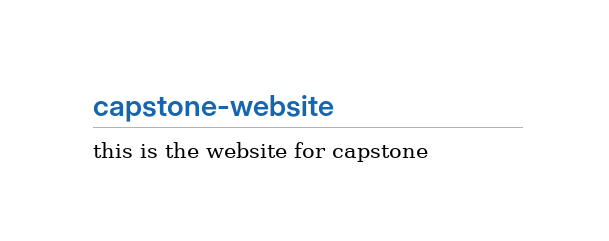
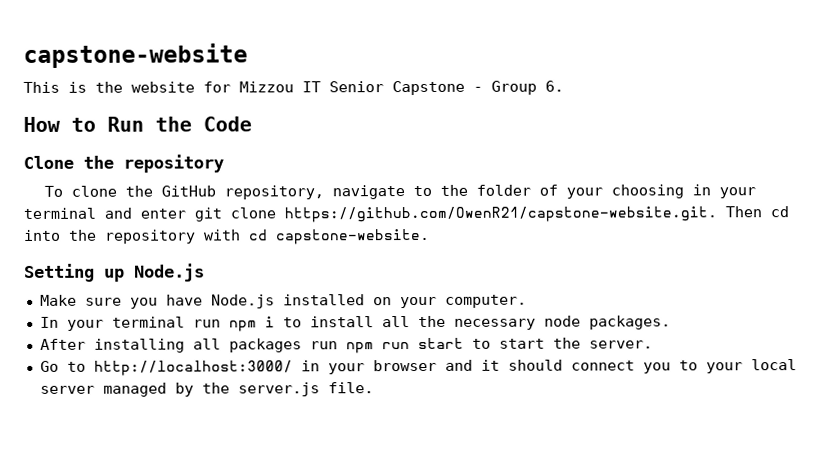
[93,142,133,158] this -> [23,81,60,93] This
[332,145,428,162] capstone -> [239,80,564,96] [23,116,252,132] [23,154,224,173] [44,184,757,200] [23,206,789,223] [23,228,430,245] [24,263,205,282] [39,294,527,309] [39,315,671,332] [39,337,653,354] [39,359,797,376] [39,382,374,397] Mizzou IT Senior Capstone - Group 6. // How to Run the Code // Clone the repository // To clone the GitHub repository, navigate to the folder of your choosing in your terminal and enter git clone https://github.com/OwenR21/capstone-website.git. Then cd into the repository with cd capstone-website. // Setting up Node.js // Make sure you have Node.js installed on your computer. // In your terminal run npm i to install all the necessary node packages. // After installing all packages run npm run start to start the server. // Go to http://localhost:3000/ in your browser and it should connect you to your local server managed by the server.js file.

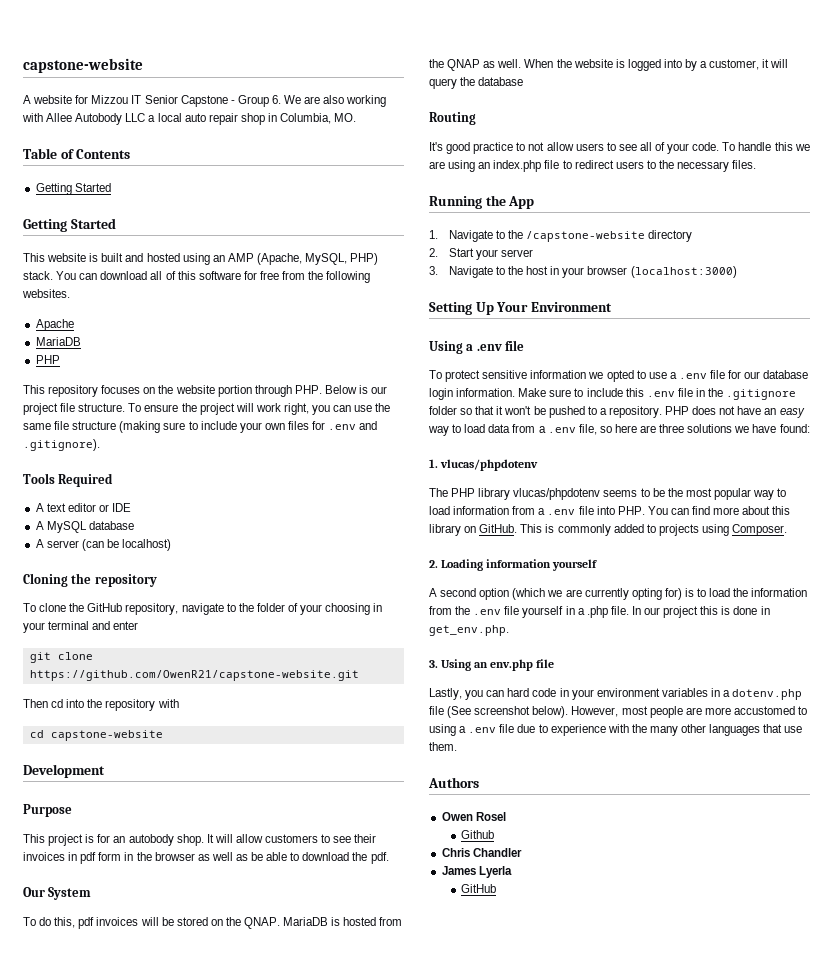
[23,43,248,68] [23,81,123,93] capstone-website // This is the -> [23,58,143,73] [23,95,31,104] capstone-website // A
[23,116,252,132] [23,155,74,169] // How to Run the Code // Clone -> [284,95,387,107] [22,113,357,125] [23,148,131,159] [35,183,111,195] [23,218,116,232] [23,253,379,265] [23,271,371,283] [22,289,70,298] [35,319,74,331] [35,337,81,346] [35,355,60,364] [23,385,388,397] [23,403,391,415] [23,421,378,433] [23,439,100,451] [23,473,114,487] [35,503,132,512] [35,521,134,533] [35,539,172,551] [23,573,68,587] We are also working with Allee Autobody LLC a local auto repair shop in Columbia, MO. // Table of Contents // Getting Started // Getting Started // This website is built and hosted using an AMP (Apache, MySQL, PHP) stack. You can download all of this software for free from the following websites. // Apache // MariaDB // PHP // This repository focuses on the website portion through PHP. Below is our project file structure. To ensure the project will work right, you can use the same file structure (making sure to include your own files for .env and .gitignore). // Tools Required // A text editor or IDE // A MySQL database // A server (can be localhost) // Cloning
(186, 213) none -> (139, 625) //
[284,206,717,223] https://github.com/OwenR21/capstone-website.git. -> [29,670,359,681] https://github.com/OwenR21/capstone-website.git //
[248,228,430,245] [24,263,205,282] [39,294,527,309] [39,315,671,332] [39,337,653,354] [39,359,797,376] [39,382,374,397] cd capstone-website. // Setting up Node.js // Make sure you have Node.js installed on your computer. // In your terminal run npm i to install all the necessary node packages. // After installing all packages run npm run start to start the server. // Go to http://localhost:3000/ in your browser and it should connect you to your local server managed by the server.js file. -> [29,730,163,741] [23,764,105,778] [23,804,72,817] [23,834,377,846] [23,852,389,864] [23,887,92,900] [23,917,403,929] [429,59,789,71] [429,77,524,89] [429,112,476,125] [429,142,810,154] [429,160,757,172] [429,195,535,209] [429,230,693,242] [429,248,534,260] [429,266,737,278] [429,302,612,315] [429,340,525,354] [429,370,809,382] [429,388,797,400] [429,406,805,418] [428,424,810,436] [429,459,539,471] [429,488,787,500] [429,506,791,515] [429,524,788,536] [429,559,598,571] [429,588,808,600] [429,606,770,618] [429,625,509,636] [429,659,555,671] [429,688,803,700] [429,706,808,718] [429,724,803,736] [429,742,457,751] [428,777,479,788] [441,812,506,821] [461,830,495,839] [441,848,522,857] [441,866,512,878] [461,884,497,893] // cd capstone-website // Development // Purpose // This project is for an autobody shop. It will allow customers to see their invoices in pdf form in the browser as well as be able to download the pdf. // Our System // To do this, pdf invoices will be stored on the QNAP. MariaDB is hosted from the QNAP as well. When the website is logged into by a customer, it will query the database // Routing // It's good practice to not allow users to see all of your code. To handle this we are using an index.php file to redirect users to the necessary files. // Running the App // 1. Navigate to the /capstone-website directory // 2. Start your server // 3. Navigate to the host in your browser (localhost:3000) // Setting Up Your Environment // Using a .env file // To protect sensitive information we opted to use a .env file for our database login information. Make sure to include this .env file in the .gitignore folder so that it won't be pushed to a repository. PHP does not have an easy way to load data from a .env file, so here are three solutions we have found: // 1. vlucas/phpdotenv // The PHP library vlucas/phpdotenv seems to be the most popular way to load information from a .env file into PHP. You can find more about this library on GitHub. This is commonly added to projects using Composer. // 2. Loading information yourself // A second option (which we are currently opting for) is to load the information from the .env file yourself in a .php file. In our project this is done in get_env.php. // 3. Using an env.php file // Lastly, you can hard code in your environment variables in a dotenv.php file (See screenshot below). However, most people are more accustomed to using a .env file due to experience with the many other languages that use them. // Authors // Owen Rosel // Github // Chris Chandler // James Lyerla // GitHub

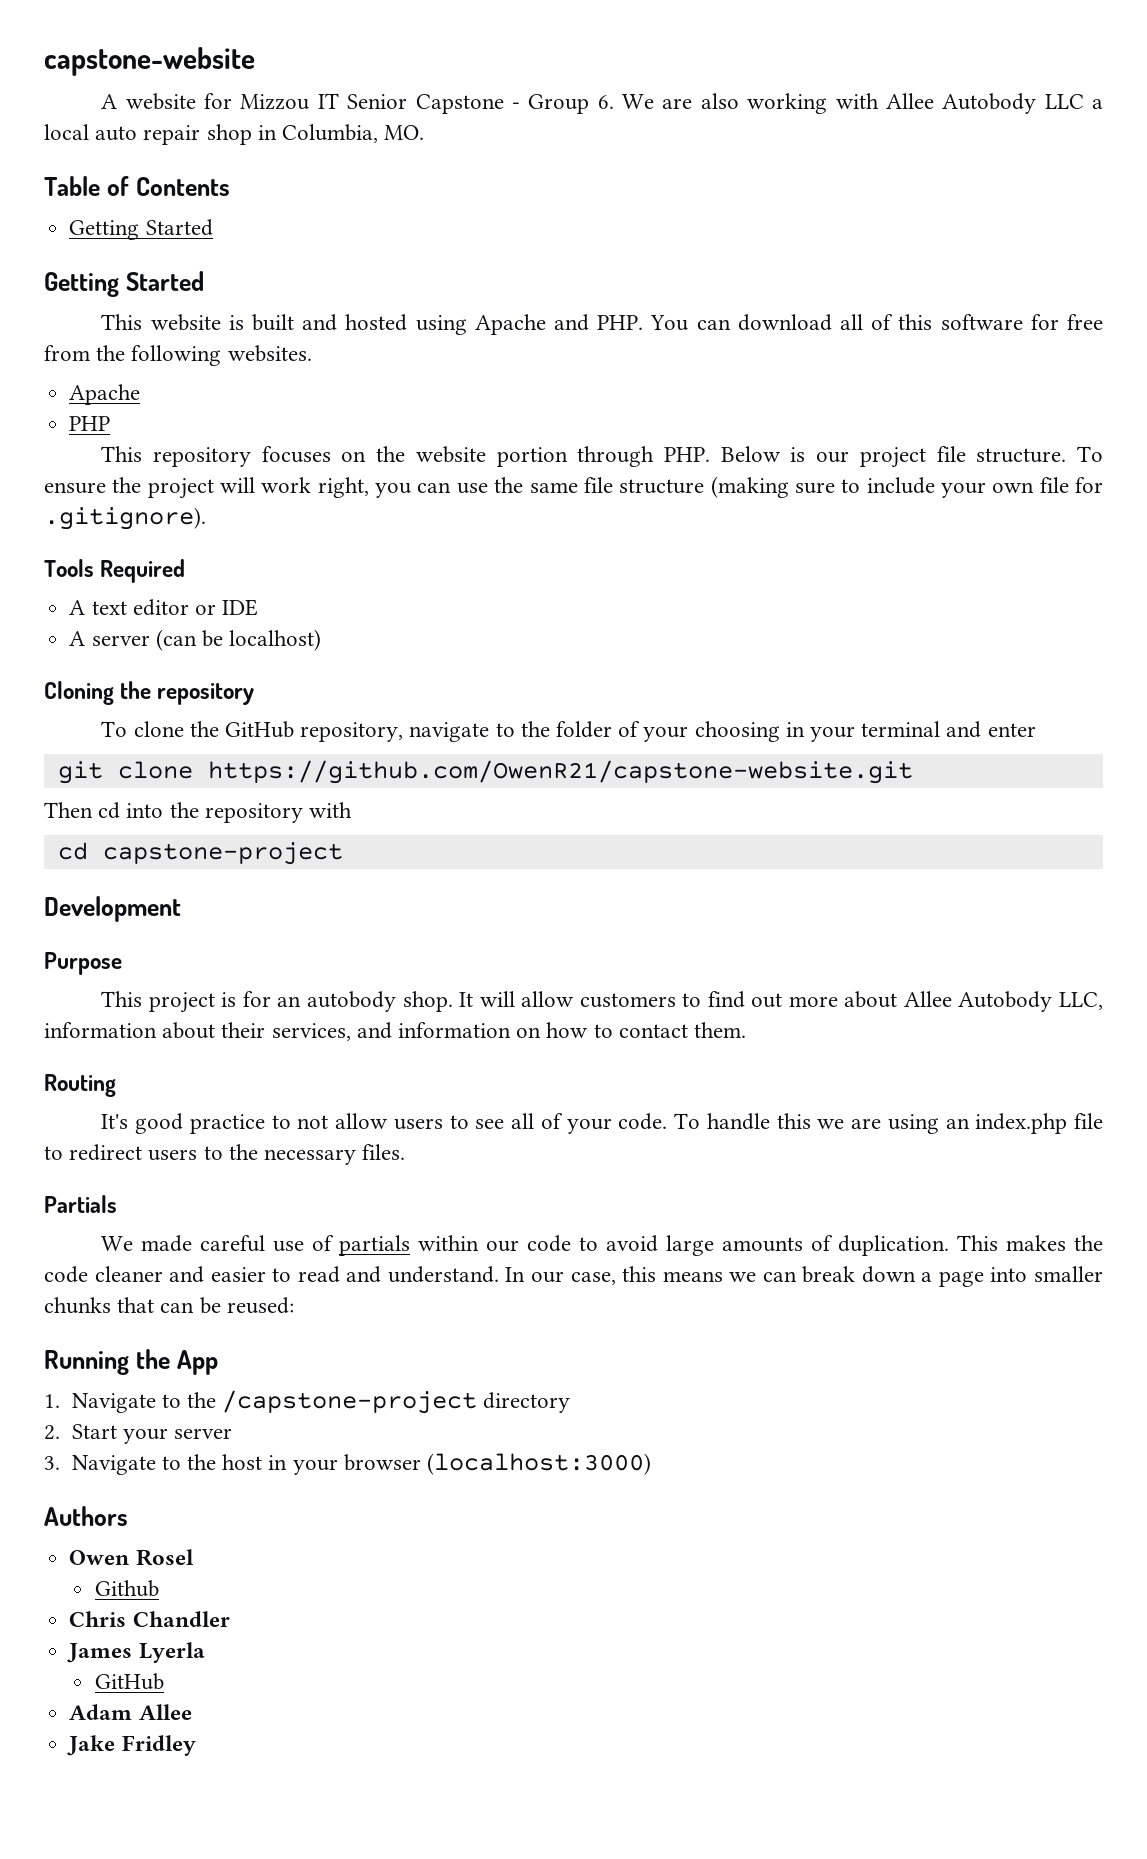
[212,253,379,265] [23,271,53,280] an AMP (Apache, MySQL, PHP) stack. -> [474,314,644,335] Apache and PHP.
[35,337,81,346] // MariaDB -> (141, 394) none
[287,421,378,430] files for .env and -> [1039,477,1104,493] file for
[35,521,134,533] // A MySQL database -> (259, 607) none
[50,730,163,741] capstone-website -> [102,842,343,865] capstone-project
[333,834,377,843] [23,852,389,864] [23,887,92,900] [23,917,403,929] [429,59,789,71] [429,77,524,89] see their invoices in pdf form in the browser as well as be able to download the pdf. // Our System // To do this, pdf invoices will be stored on the QNAP. MariaDB is hosted from the QNAP as well. When the website is logged into by a customer, it will query the database -> [707,991,1103,1012] [44,1022,747,1041] find out more about Allee Autobody LLC, information about their services, and information on how to contact them.
(757, 164) none -> [44,1195,117,1213] [101,1235,1103,1256] [44,1266,1103,1287] [44,1297,294,1314] // Partials // We made careful use of partials within our code to avoid large amounts of duplication. This makes the code cleaner and easier to read and understand. In our case, this means we can break down a page into smaller chunks that can be reused:
[526,231,646,242] /capstone-website -> [222,1390,478,1414] /capstone-project
[429,302,612,315] [429,340,525,354] [429,370,809,382] [429,388,797,400] [429,406,805,418] [428,424,810,436] [429,459,539,471] [429,488,787,500] [429,506,791,515] [429,524,788,536] [429,559,598,571] [429,588,808,600] [429,606,770,618] [429,625,509,636] [429,659,555,671] [429,688,803,700] [429,706,808,718] [429,724,803,736] [429,742,457,751] // Setting Up Your Environment // Using a .env file // To protect sensitive information we opted to use a .env file for our database login information. Make sure to include this .env file in the .gitignore folder so that it won't be pushed to a repository. PHP does not have an easy way to load data from a .env file, so here are three solutions we have found: // 1. vlucas/phpdotenv // The PHP library vlucas/phpdotenv seems to be the most popular way to load information from a .env file into PHP. You can find more about this library on GitHub. This is commonly added to projects using Composer. // 2. Loading information yourself // A second option (which we are currently opting for) is to load the information from the .env file yourself in a .php file. In our project this is done in get_env.php. // 3. Using an env.php file // Lastly, you can hard code in your environment variables in a dotenv.php file (See screenshot below). However, most people are more accustomed to using a .env file due to experience with the many other languages that use them. -> (651, 1464) none
(497, 888) none -> [69,1704,192,1720] [67,1735,196,1756] // Adam Allee // Jake Fridley

